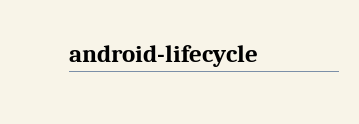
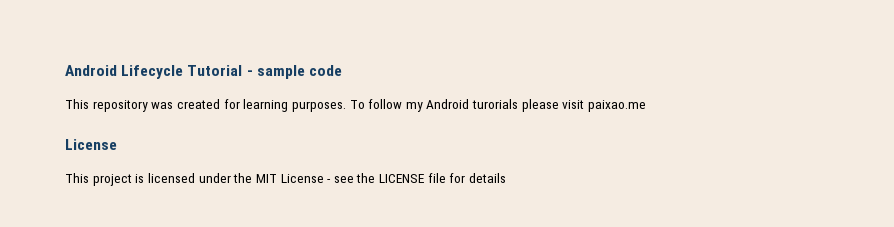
[69,45,258,67] android-lifecycle -> [65,65,342,79] [65,99,647,112] [65,139,117,150] [65,173,507,186] Android Lifecycle Tutorial - sample code // This repository was created for learning purposes. To follow my Android turorials please visit paixao.me // License // This project is licensed under the MIT License - see the LICENSE file for details

